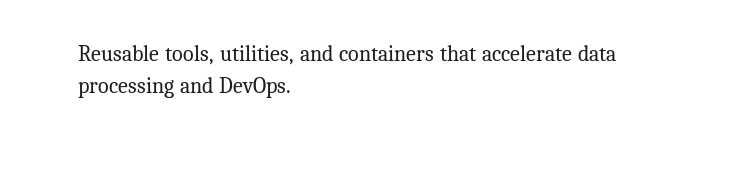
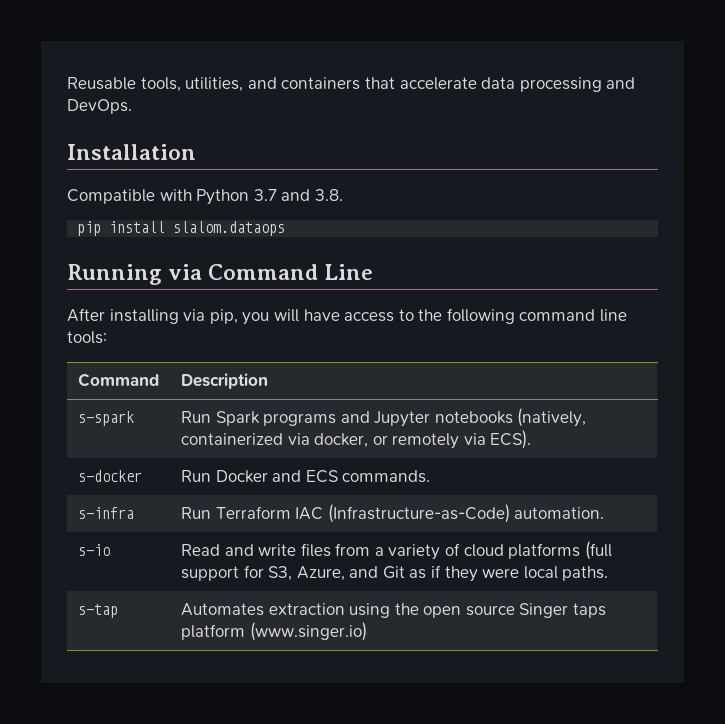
(291, 87) none -> [67,144,196,160] [67,189,343,205] [77,221,286,236] [67,264,374,285] [67,308,628,325] [67,331,107,344] [77,373,159,387] [180,373,268,389] [77,411,134,426] [180,408,587,427] [180,430,532,449] [77,470,142,482] [180,470,431,483] [77,507,134,519] [180,504,605,523] [77,544,110,556] [180,541,612,560] [180,565,609,582] [77,604,118,618] [180,603,607,618] [180,622,367,641] // Installation // Compatible with Python 3.7 and 3.8. // pip install slalom.dataops // Running via Command Line // After installing via pip, you will have access to the following command line tools: // Command | Description // s-spark | Run Spark programs and Jupyter notebooks (natively, containerized via docker, or remotely via ECS). // s-docker | Run Docker and ECS commands. // s-infra | Run Terraform IAC (Infrastructure-as-Code) automation. // s-io | Read and write files from a variety of cloud platforms (full support for S3, Azure, and Git as if they were local paths. // s-tap | Automates extraction using the open source Singer taps platform (www.singer.io)

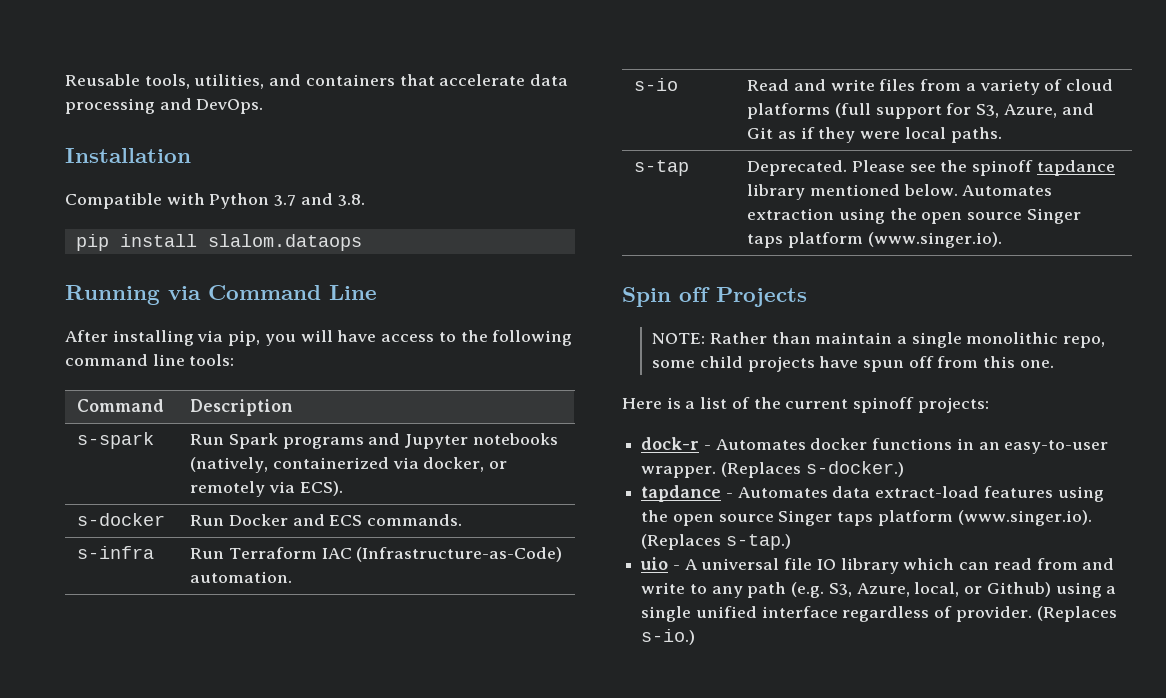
(118, 611) none -> [747,160,1115,176] [747,184,958,200] Deprecated. Please see the spinoff tapdance library mentioned below.
[249,622,367,641] (www.singer.io) -> [867,232,1002,248] [622,287,807,307] [652,332,1106,348] [652,356,1054,372] [622,397,989,413] [641,437,1109,454] [641,461,904,478] [641,485,1104,502] [641,510,1092,526] [641,534,791,550] [640,557,1115,574] [641,582,1117,598] [641,606,1117,622] [641,629,696,645] (www.singer.io). // Spin off Projects // NOTE: Rather than maintain a single monolithic repo, some child projects have spun off from this one. // Here is a list of the current spinoff projects: // dock-r - Automates docker functions in an easy-to-user wrapper. (Replaces s-docker.) // tapdance - Automates data extract-load features using the open source Singer taps platform (www.singer.io). (Replaces s-tap.) // uio - A universal file IO library which can read from and write to any path (e.g. S3, Azure, local, or Github) using a single unified interface regardless of provider. (Replaces s-io.)

